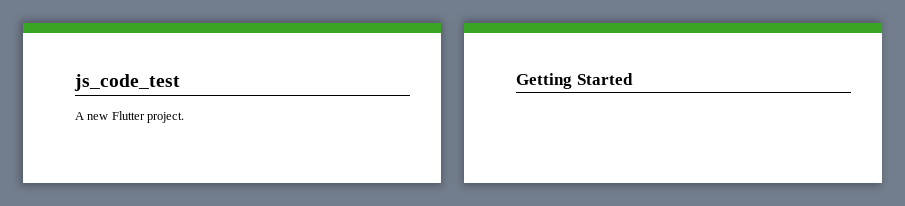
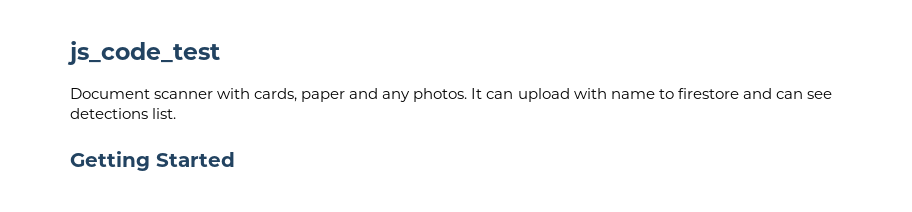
[75,111,185,123] A new Flutter project. -> [70,88,832,102] [70,108,177,119] Document scanner with cards, paper and any photos. It can upload with name to firestore and can see detections list.

